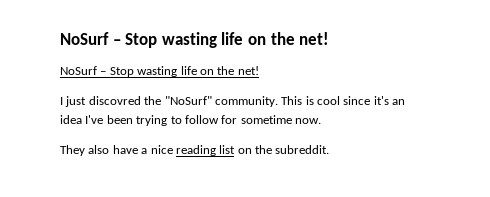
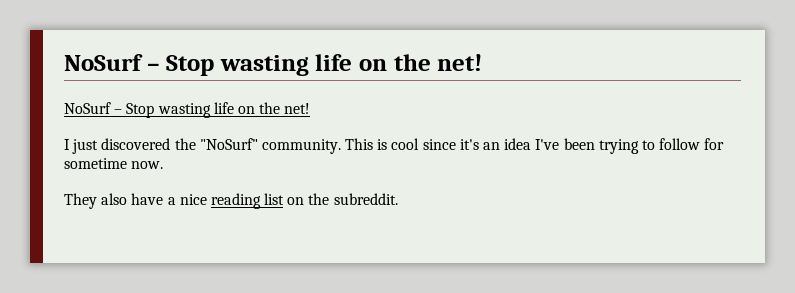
[88,96,141,105] discovred -> [101,138,171,150] discovered

